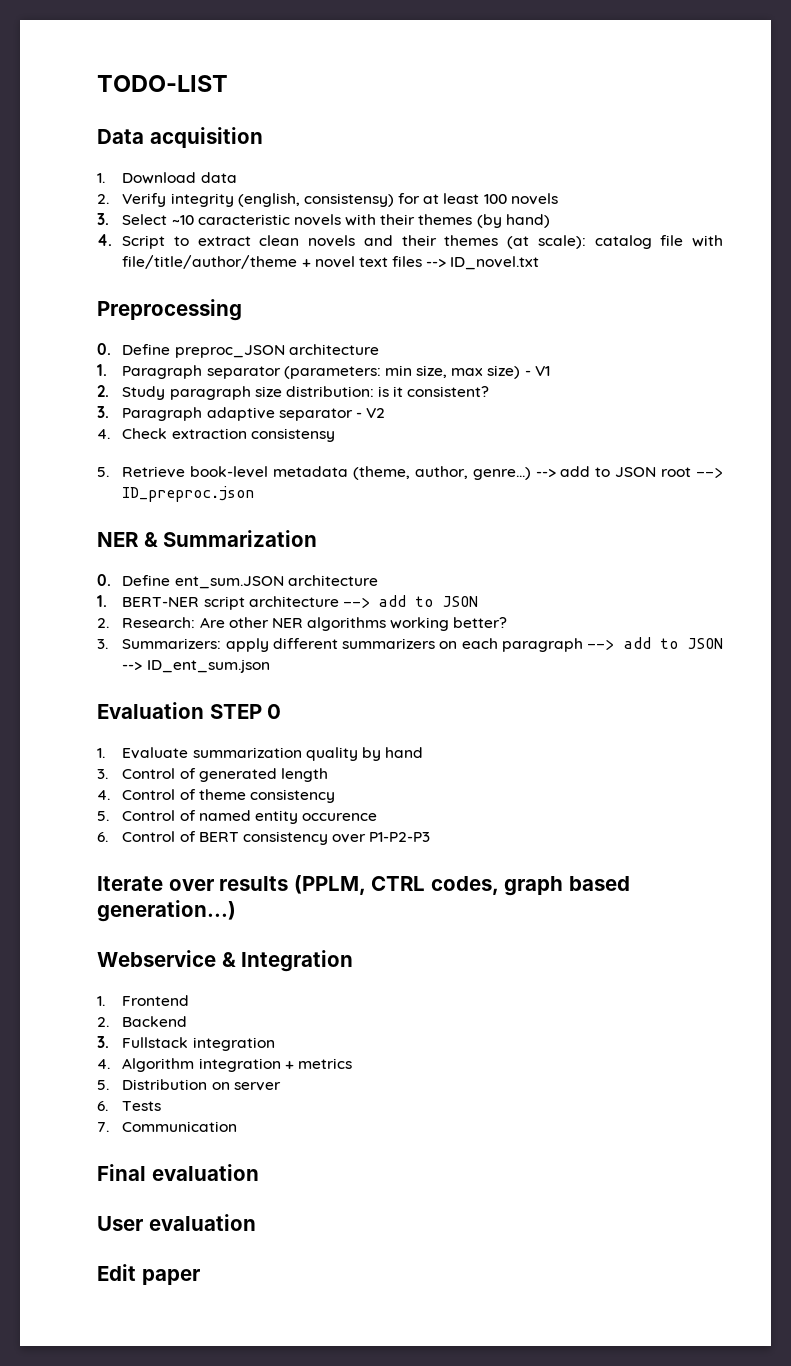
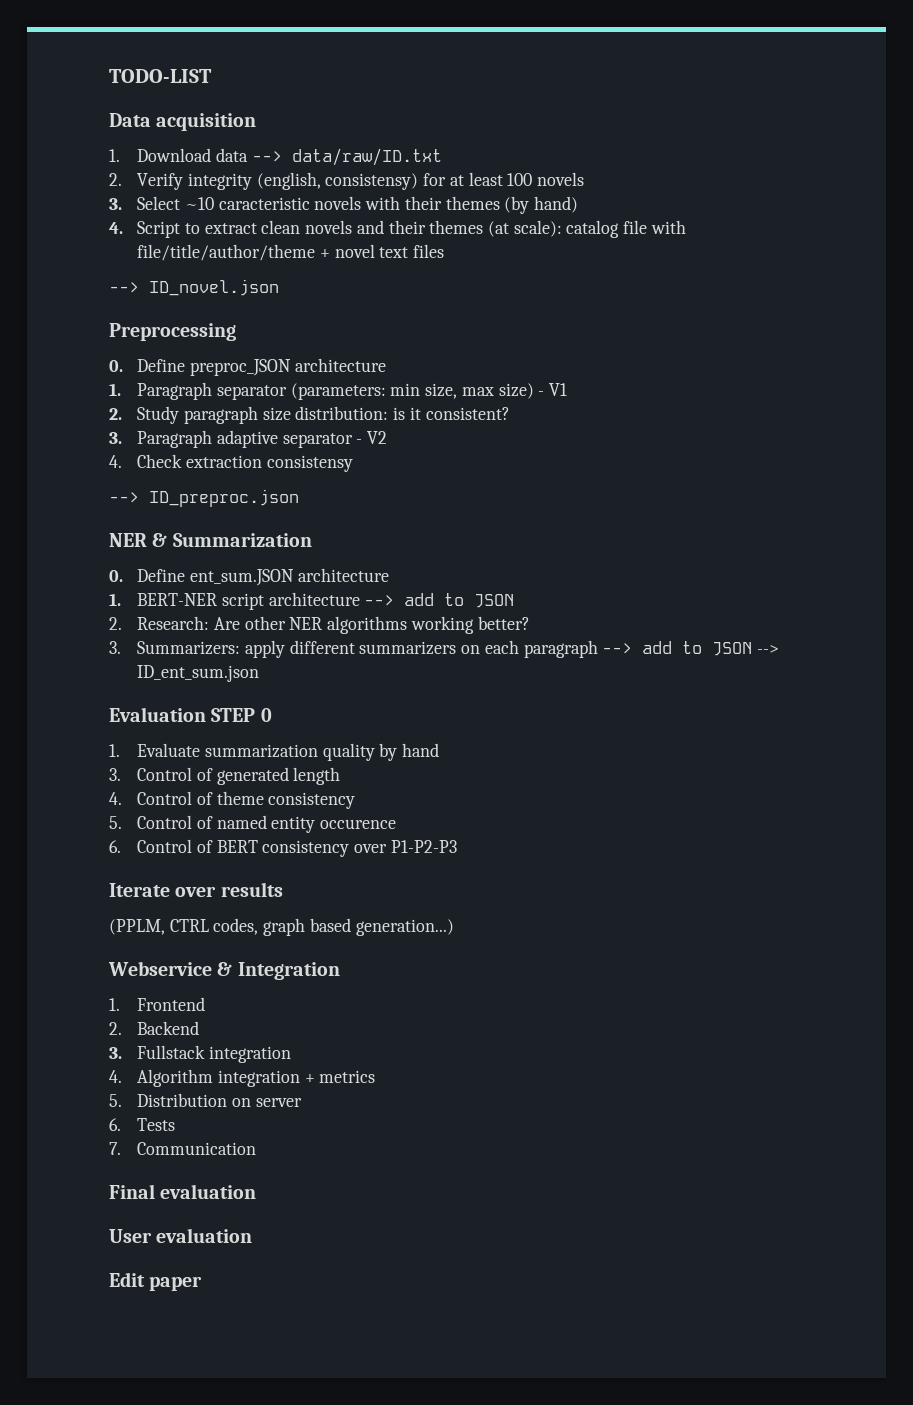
(237, 177) none -> [251,148,442,166] --> data/raw/ID.txt
[426,256,540,270] --> ID_novel.txt -> [109,279,279,296] // --> ID_novel.json
[97,466,692,480] 5. Retrieve book-level metadata (theme, author, genre...) --> add to JSON root -> (353, 463) none
(289, 883) none -> (283, 889) //

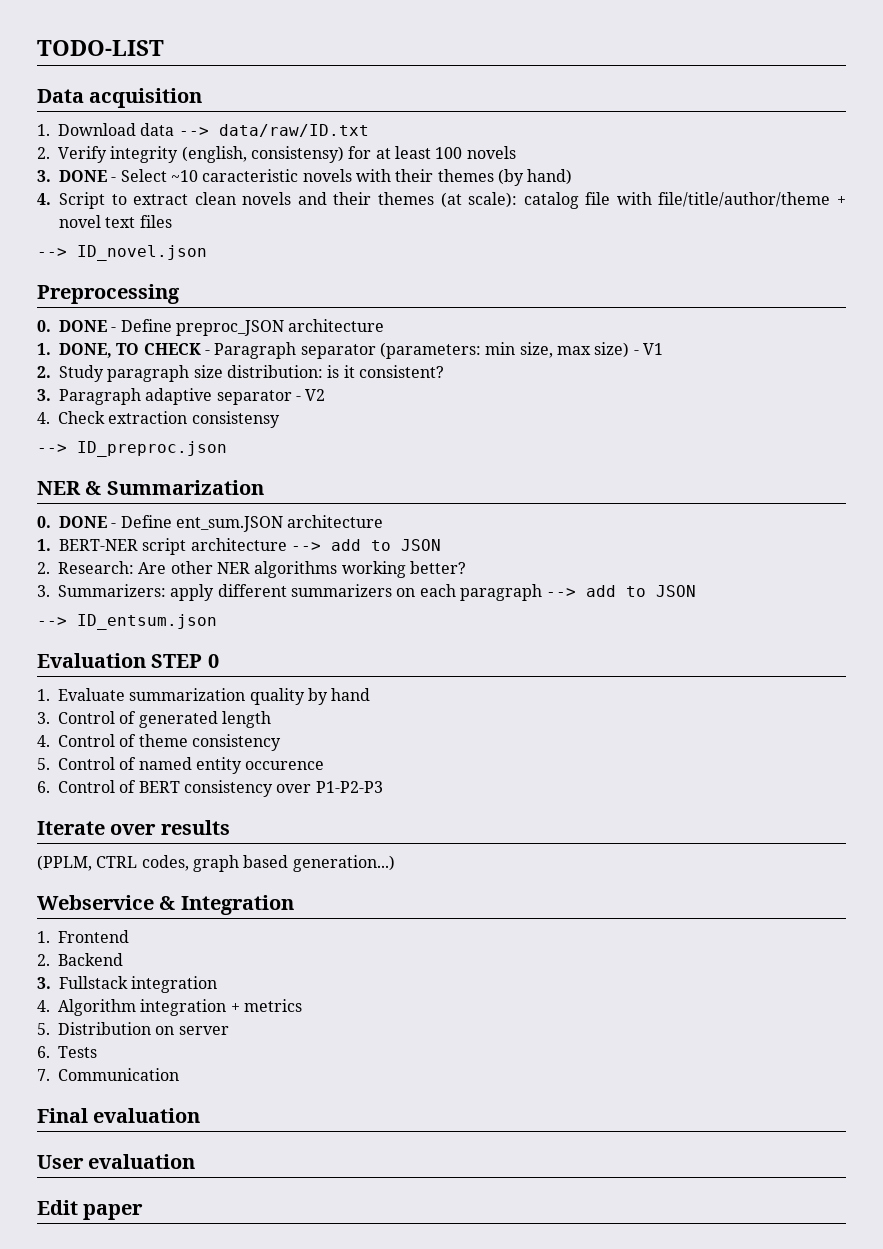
(122, 204) none -> [59,170,117,182] DONE -
(123, 366) none -> [59,320,117,332] DONE -
(121, 389) none -> [59,343,210,358] DONE, TO CHECK -
(123, 576) none -> [59,516,117,528] DONE -
[757,645,780,654] [137,665,260,682] --> ID_ent_sum.json -> [37,614,217,630] // --> ID_entsum.json

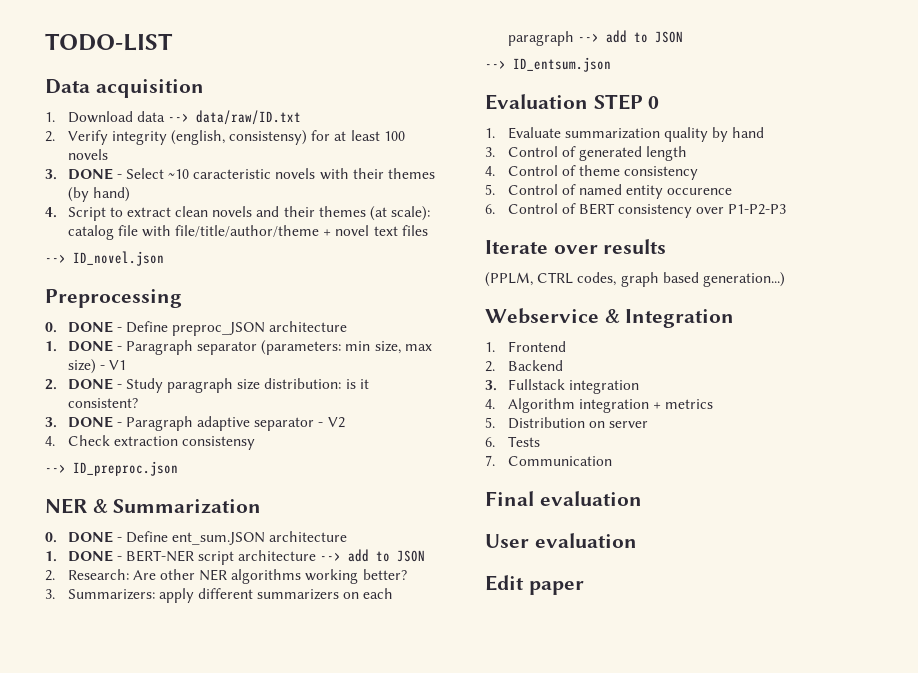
[59,343,201,358] DONE, TO CHECK -> [67,340,113,352] DONE
(51, 372) none -> [67,378,122,390] DONE -
(51, 395) none -> [67,416,122,428] DONE -
(51, 545) none -> [67,550,122,562] DONE -

